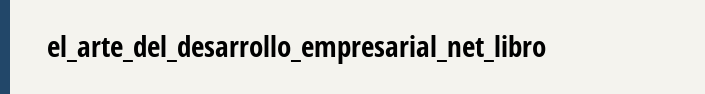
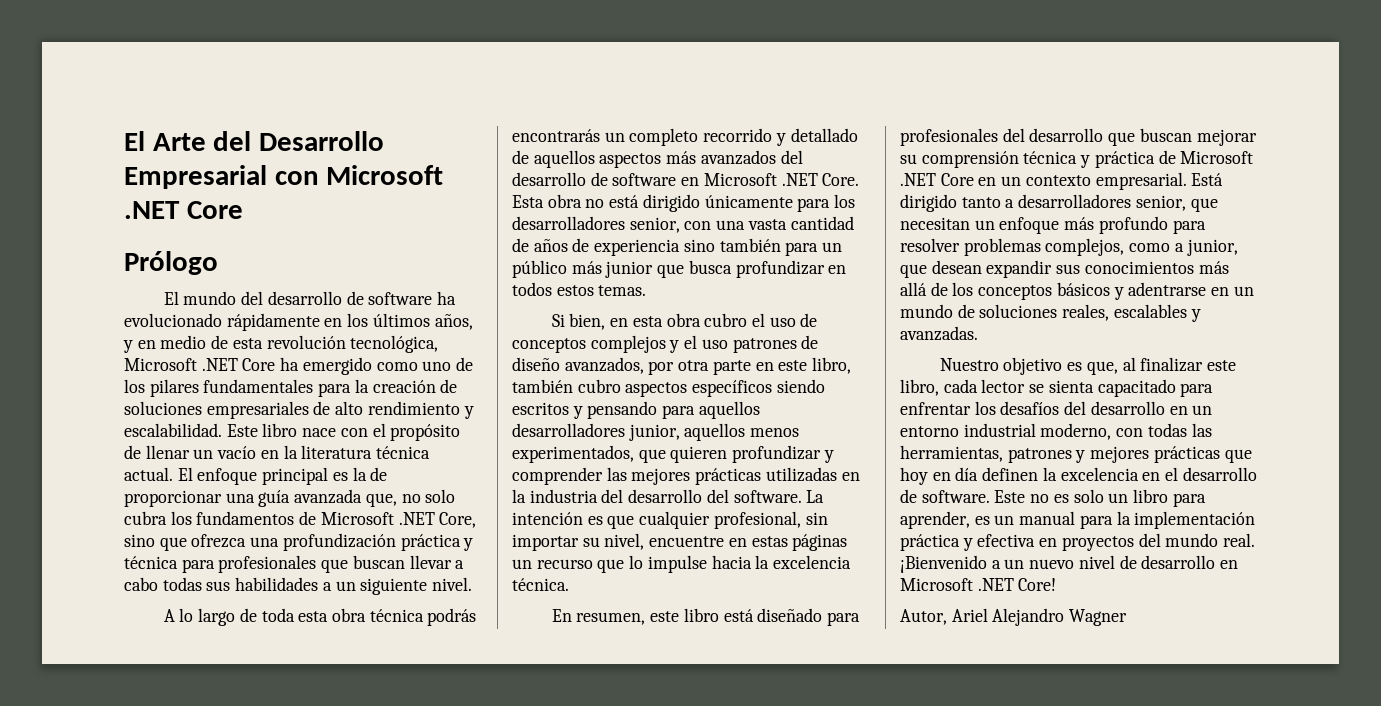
[47,35,546,64] el_arte_del_desarrollo_empresarial_net_libro -> [124,131,385,151] [124,165,444,189] [124,201,243,219] [124,251,218,275] [163,291,456,305] [124,313,473,331] [123,335,439,353] [124,357,474,375] [124,379,458,397] [124,401,474,419] [124,423,461,441] [124,445,431,459] [124,467,388,485] [124,489,456,507] [124,511,477,528] [124,533,474,551] [124,555,465,573] [124,577,473,595] [163,608,477,626] [512,128,858,146] [512,150,803,168] [512,172,860,186] [512,194,856,212] [512,216,854,233] [512,238,843,256] [512,260,847,278] [512,282,647,296] [551,313,818,330] [512,335,819,353] [512,357,852,375] [512,379,825,397] [512,401,760,419] [512,423,800,441] [512,445,834,463] [512,467,860,485] [512,489,825,503] [512,511,828,529] [512,533,848,551] [512,555,852,573] [512,578,569,591] [551,608,860,626] [900,128,1257,146] [900,150,1254,168] [900,172,1224,190] [900,194,1218,212] [900,216,1206,234] [900,238,1238,256] [900,260,1229,278] [900,282,1254,300] [900,304,1201,322] [900,326,978,341] [939,357,1236,375] [900,379,1214,397] [900,401,1213,415] [900,423,1212,440] [900,445,1252,463] [900,467,1257,485] [900,489,1206,507] [900,511,1256,529] [900,533,1256,551] [900,555,1239,573] [900,578,1057,591] [900,608,1128,626] El Arte del Desarrollo Empresarial con Microsoft .NET Core // Prólogo // El mundo del desarrollo de software ha evolucionado rápidamente en los últimos años, y en medio de esta revolución tecnológica, Microsoft .NET Core ha emergido como uno de los pilares fundamentales para la creación de soluciones empresariales de alto rendimiento y escalabilidad. Este libro nace con el propósito de llenar un vacío en la literatura técnica actual. El enfoque principal es la de proporcionar una guía avanzada que, no solo cubra los fundamentos de Microsoft .NET Core, sino que ofrezca una profundización práctica y técnica para profesionales que buscan llevar a cabo todas sus habilidades a un siguiente nivel. // A lo largo de toda esta obra técnica podrás encontrarás un completo recorrido y detallado de aquellos aspectos más avanzados del desarrollo de software en Microsoft .NET Core. Esta obra no está dirigido únicamente para los desarrolladores senior, con una vasta cantidad de años de experiencia sino también para un público más junior que busca profundizar en todos estos temas. // Si bien, en esta obra cubro el uso de conceptos complejos y el uso patrones de diseño avanzados, por otra parte en este libro, también cubro aspectos específicos siendo escritos y pensando para aquellos desarrolladores junior, aquellos menos experimentados, que quieren profundizar y comprender las mejores prácticas utilizadas en la industria del desarrollo del software. La intención es que cualquier profesional, sin importar su nivel, encuentre en estas páginas un recurso que lo impulse hacia la excelencia técnica. // En resumen, este libro está diseñado para profesionales del desarrollo que buscan mejorar su comprensión técnica y práctica de Microsoft .NET Core en un contexto empresarial. Está dirigido tanto a desarrolladores senior, que necesitan un enfoque más profundo para resolver problemas complejos, como a junior, que desean expandir sus conocimientos más allá de los conceptos básicos y adentrarse en un mundo de soluciones reales, escalables y avanzadas. // Nuestro objetivo es que, al finalizar este libro, cada lector se sienta capacitado para enfrentar los desafíos del desarrollo en un entorno industrial moderno, con todas las herramientas, patrones y mejores prácticas que hoy en día definen la excelencia en el desarrollo de software. Este no es solo un libro para aprender, es un manual para la implementación práctica y efectiva en proyectos del mundo real. ¡Bienvenido a un nuevo nivel de desarrollo en Microsoft .NET Core! // Autor, Ariel Alejandro Wagner

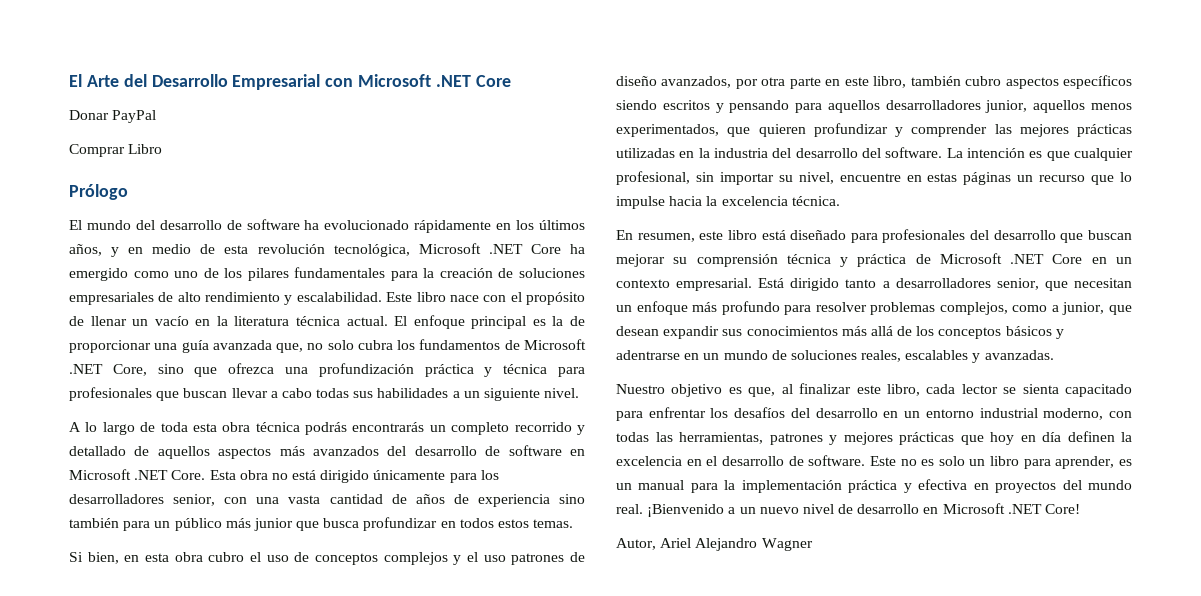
(243, 210) none -> [69,110,157,123] [69,144,163,157] // Donar PayPal // Comprar Libro

